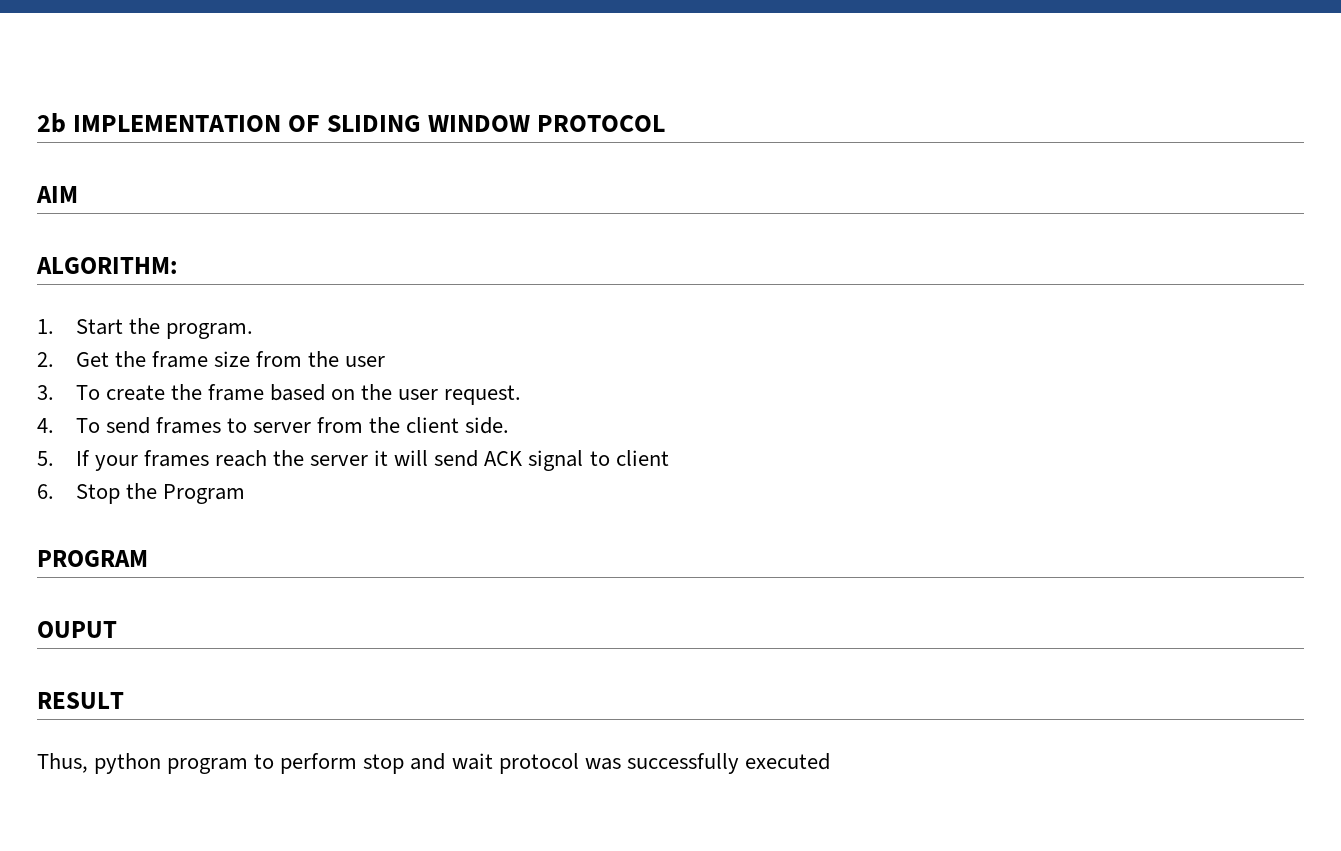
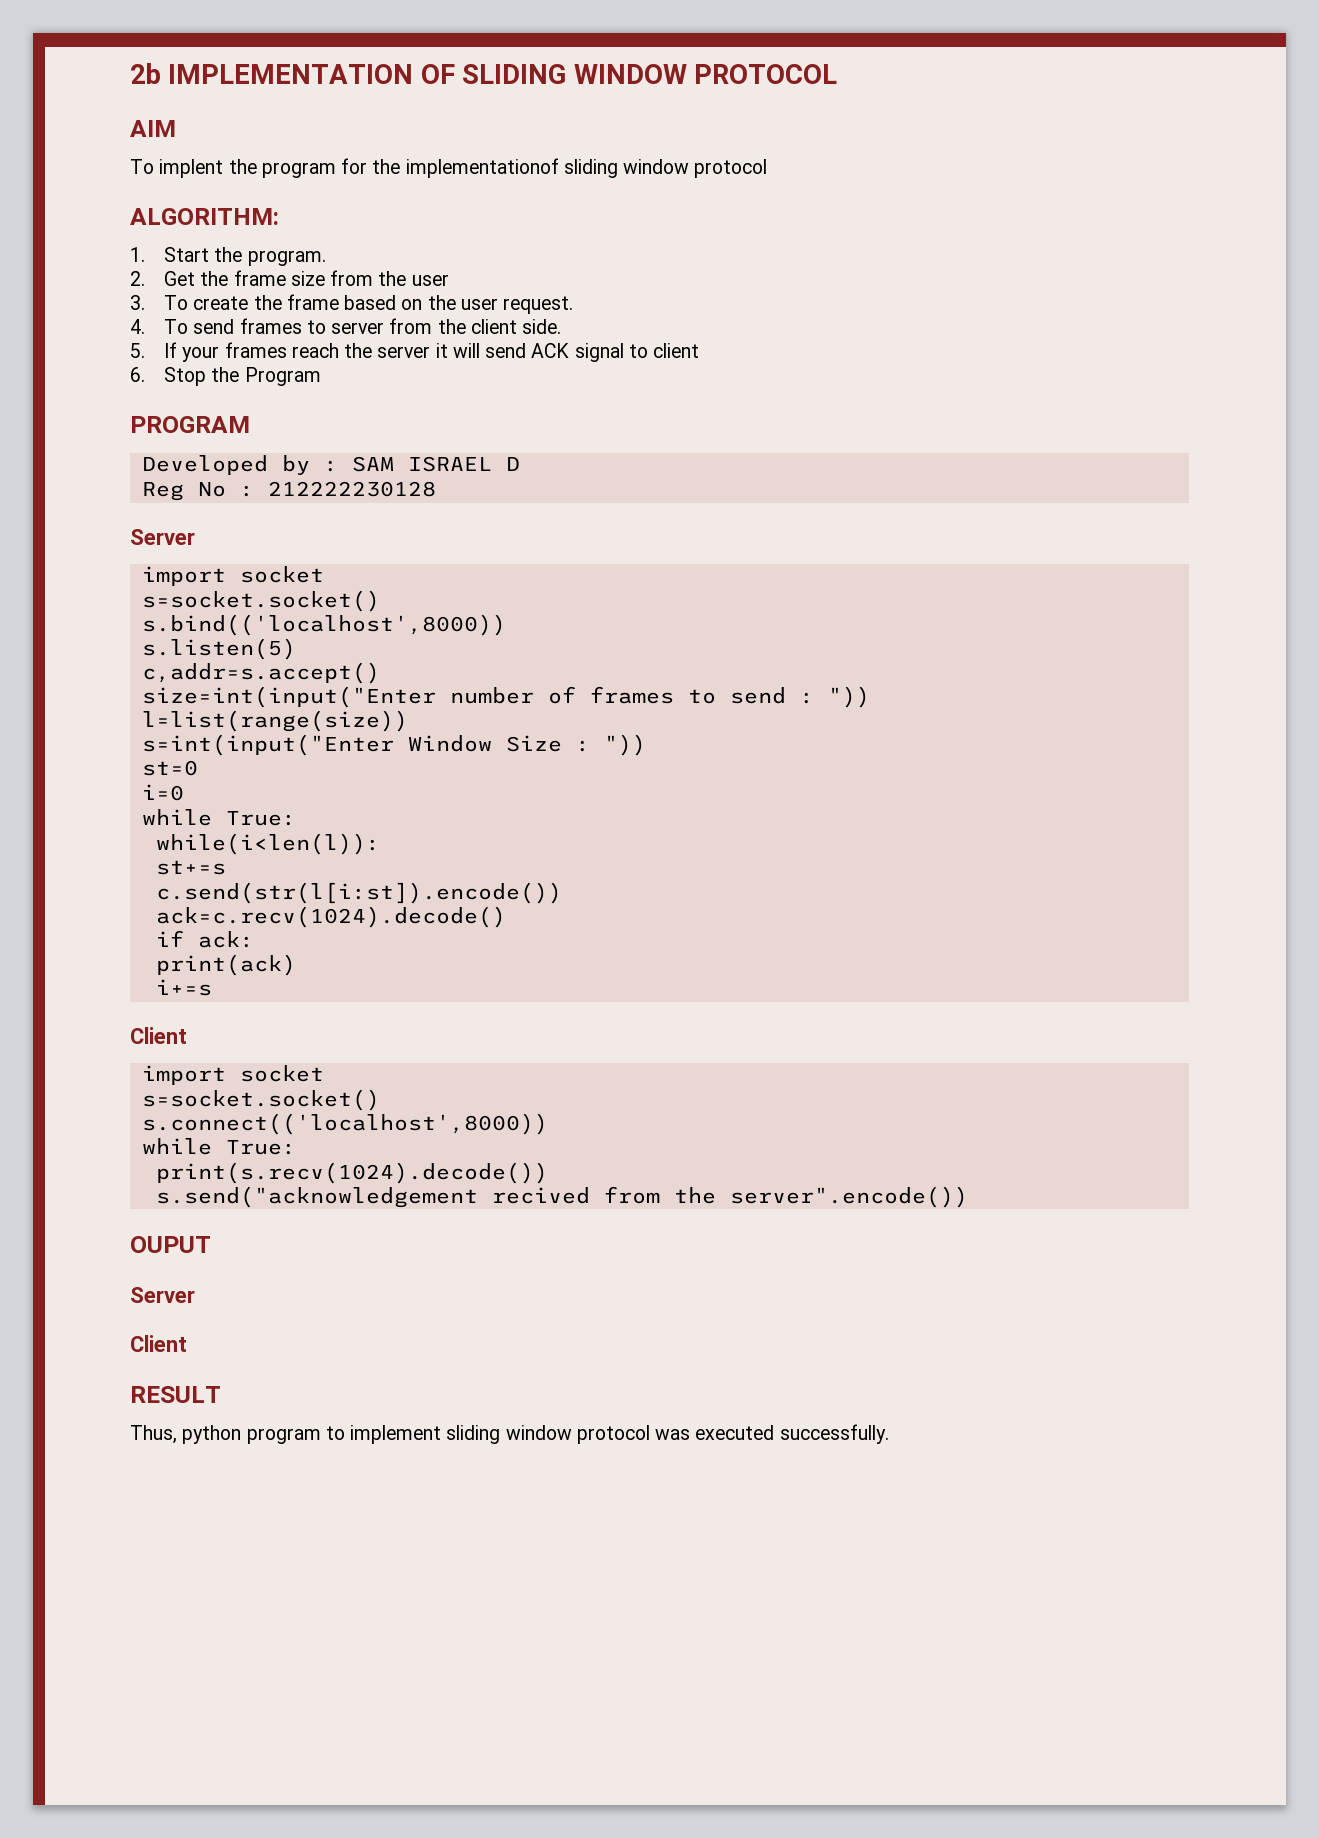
(78, 194) none -> [130,158,768,178] // To implent the program for the implementationof sliding window protocol
(148, 558) none -> [141,455,520,475] [141,481,436,501] [130,529,195,545] [141,566,324,586] [141,590,380,612] [141,614,506,636] [141,638,296,660] [141,662,380,684] [141,686,870,708] [141,710,408,732] [141,734,646,756] [141,760,198,776] [141,784,184,801] [141,809,296,826] [155,833,380,855] [155,860,226,875] [155,882,562,904] [155,906,506,928] [155,930,254,948] [155,954,296,976] [155,979,212,996] [130,1027,187,1044] [141,1065,324,1085] [141,1089,380,1111] [141,1113,548,1135] [141,1138,296,1155] [155,1162,548,1184] [155,1186,968,1208] // Developed by : SAM ISRAEL D // Reg No : 212222230128 // Server // import socket // s=socket.socket() // s.bind(('localhost',8000)) // s.listen(5) // c,addr=s.accept() // size=int(input("Enter number of frames to send : ")) // l=list(range(size)) // s=int(input("Enter Window Size : ")) // st=0 // i=0 // while True: // while(i<len(l)): // st+=s // c.send(str(l[i:st]).encode()) // ack=c.recv(1024).decode() // if ack: // print(ack) // i+=s // Client // import socket // s=socket.socket() // s.connect(('localhost',8000)) // while True: // print(s.recv(1024).decode()) // s.send("acknowledgement recived from the server".encode())
(117, 629) none -> [130,1287,195,1303] [130,1335,187,1352] // Server // Client
[280,753,830,774] perform stop and wait protocol was successfully executed -> [350,1424,889,1444] implement sliding window protocol was executed successfully.

